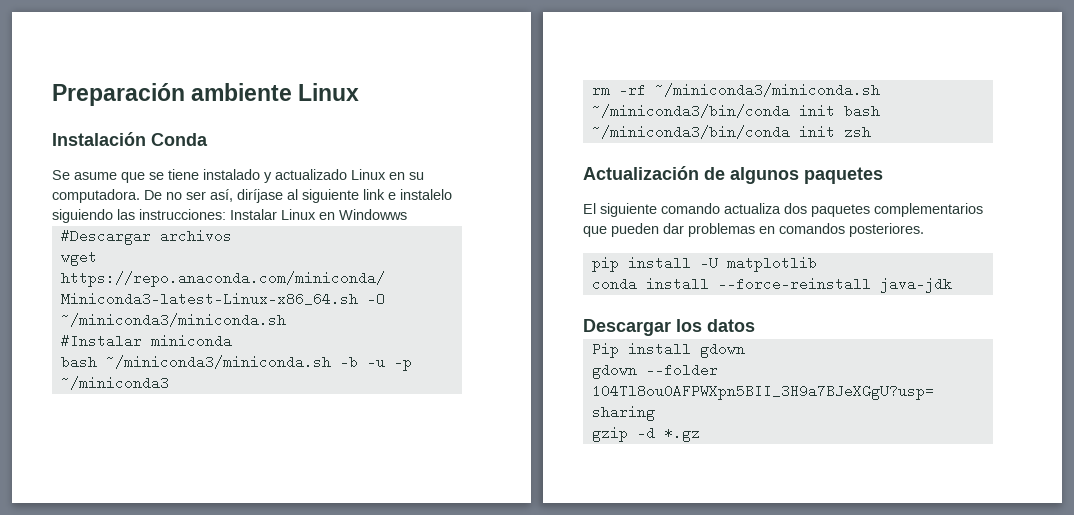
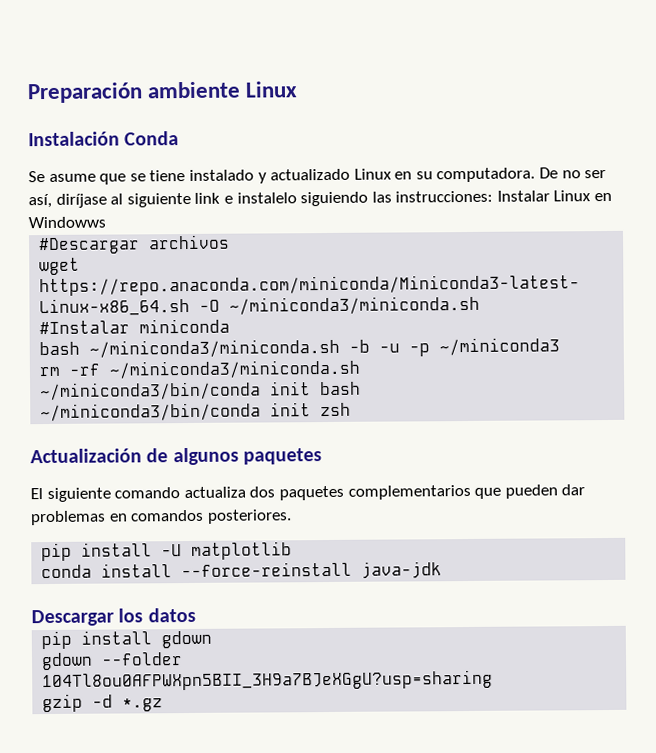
[591,342,619,358] Pip -> [41,630,73,650] pip

